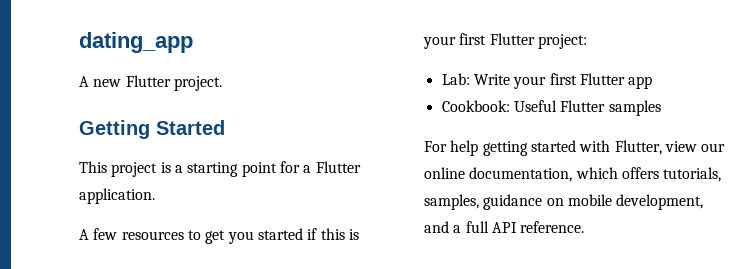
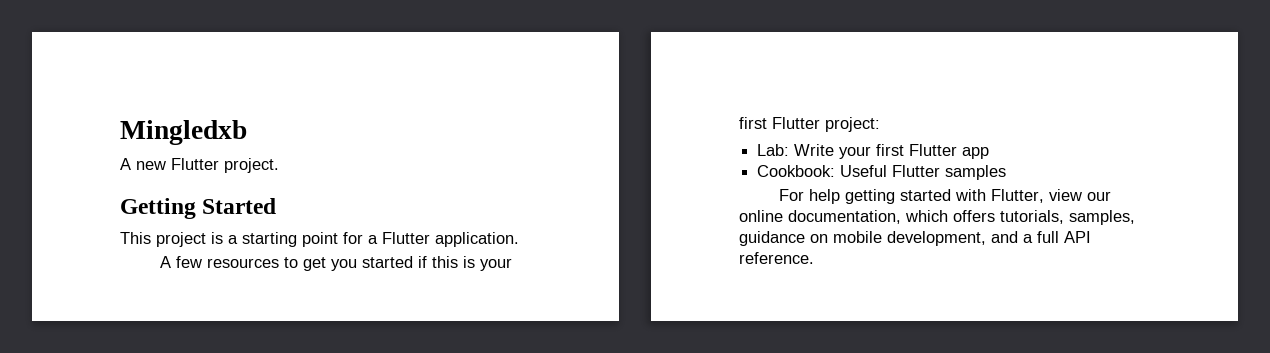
[79,32,193,53] dating_app -> [120,120,247,145] Mingledxb

